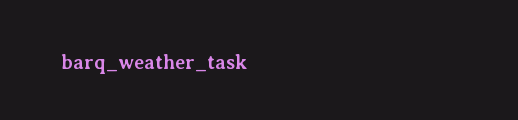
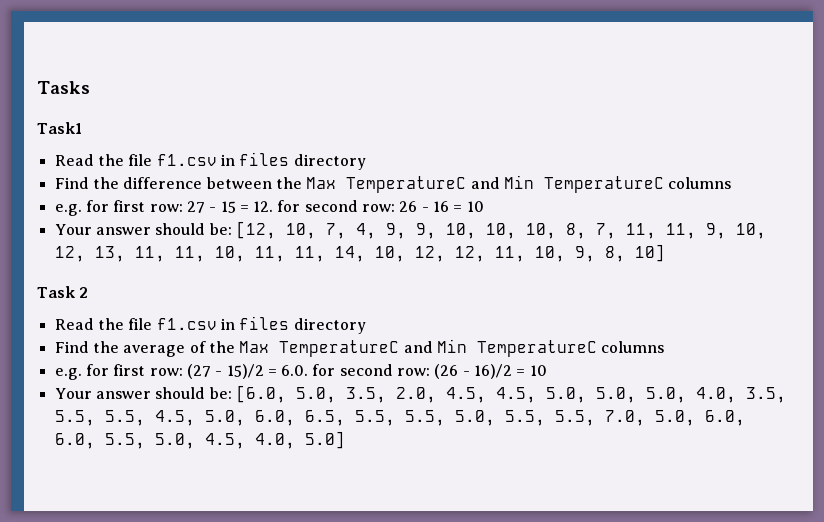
[61,54,247,74] barq_weather_task -> [37,81,90,94] [37,122,82,134] [54,152,366,170] [54,175,732,193] [54,200,484,216] [54,221,766,239] [54,244,665,262] [37,286,89,298] [54,316,366,334] [54,339,665,357] [54,364,547,380] [54,385,786,403] [54,410,745,426] [54,431,345,449] Tasks // Task1 // Read the file f1.csv in files directory // Find the difference between the Max TemperatureC and Min TemperatureC columns // e.g. for first row: 27 - 15 = 12. for second row: 26 - 16 = 10 // Your answer should be: [12, 10, 7, 4, 9, 9, 10, 10, 10, 8, 7, 11, 11, 9, 10, 12, 13, 11, 11, 10, 11, 11, 14, 10, 12, 12, 11, 10, 9, 8, 10] // Task 2 // Read the file f1.csv in files directory // Find the average of the Max TemperatureC and Min TemperatureC columns // e.g. for first row: (27 - 15)/2 = 6.0. for second row: (26 - 16)/2 = 10 // Your answer should be: [6.0, 5.0, 3.5, 2.0, 4.5, 4.5, 5.0, 5.0, 5.0, 4.0, 3.5, 5.5, 5.5, 4.5, 5.0, 6.0, 6.5, 5.5, 5.5, 5.0, 5.5, 5.5, 7.0, 5.0, 6.0, 6.0, 5.5, 5.0, 4.5, 4.0, 5.0]

